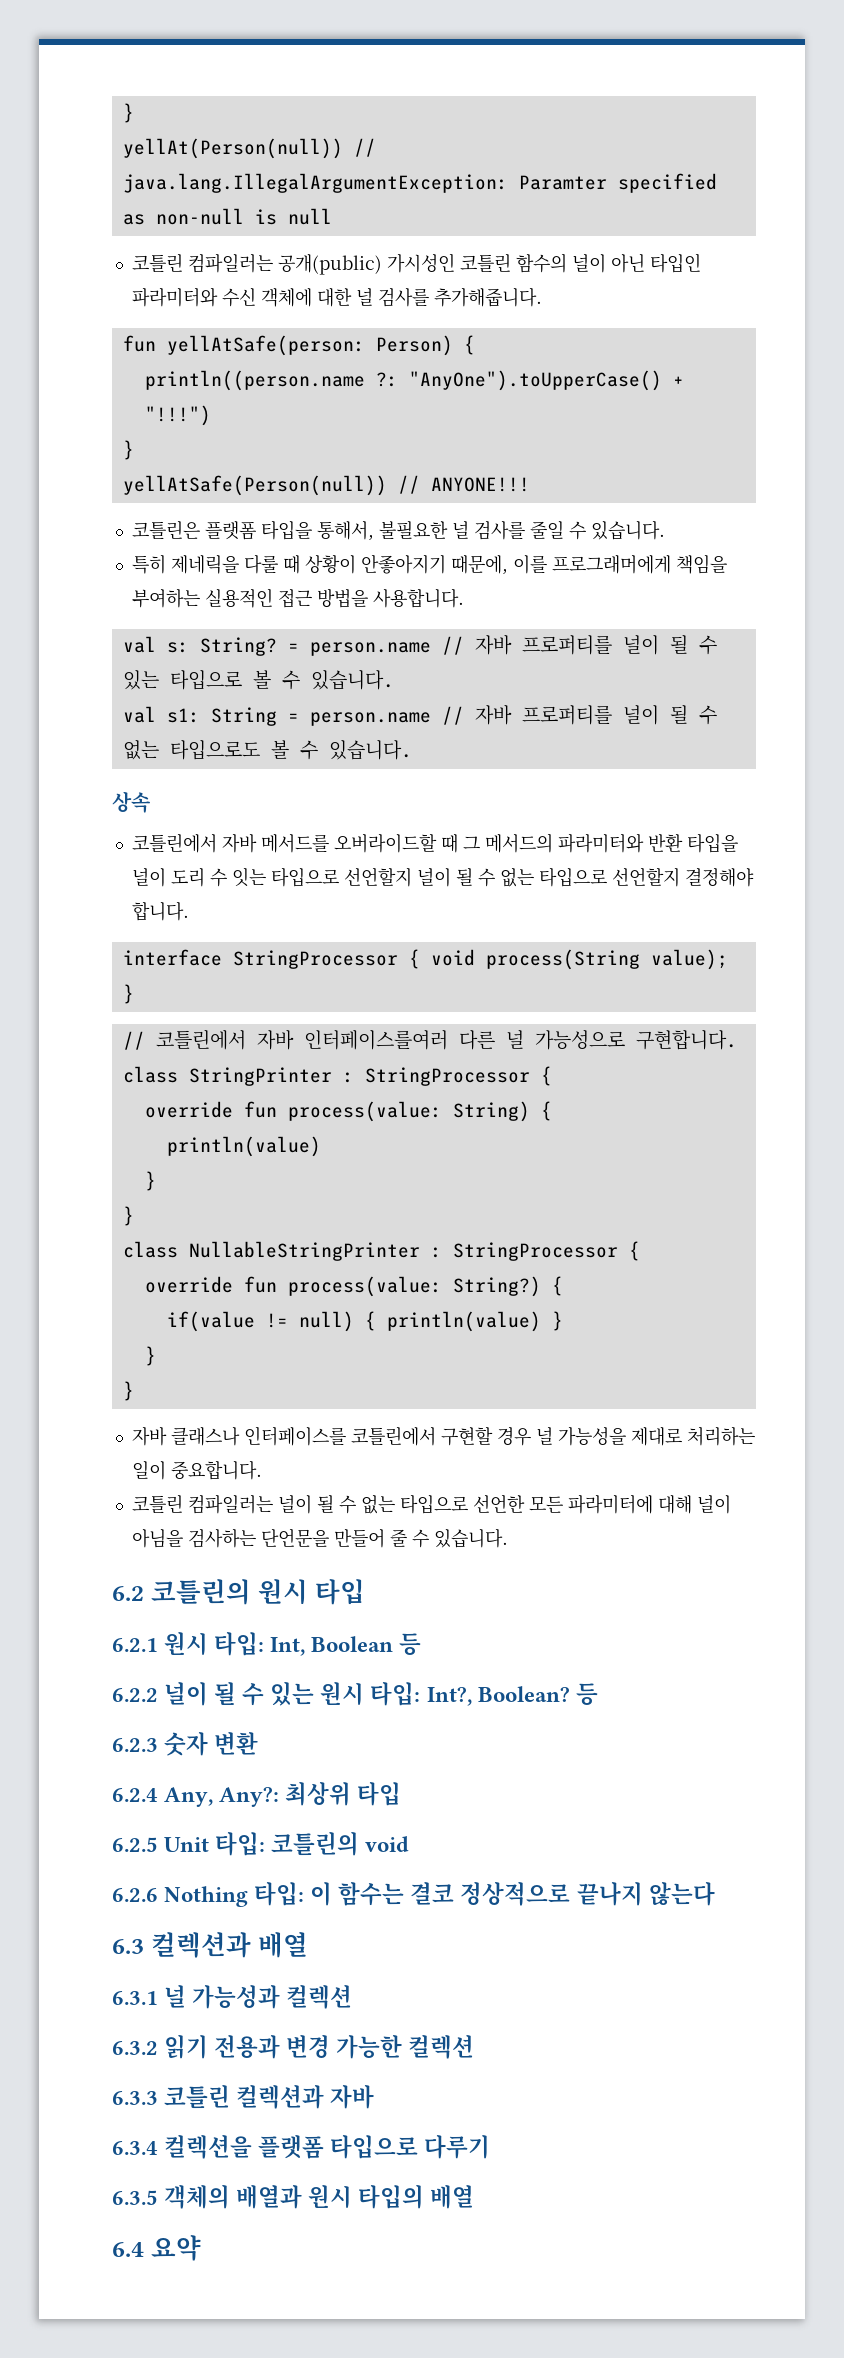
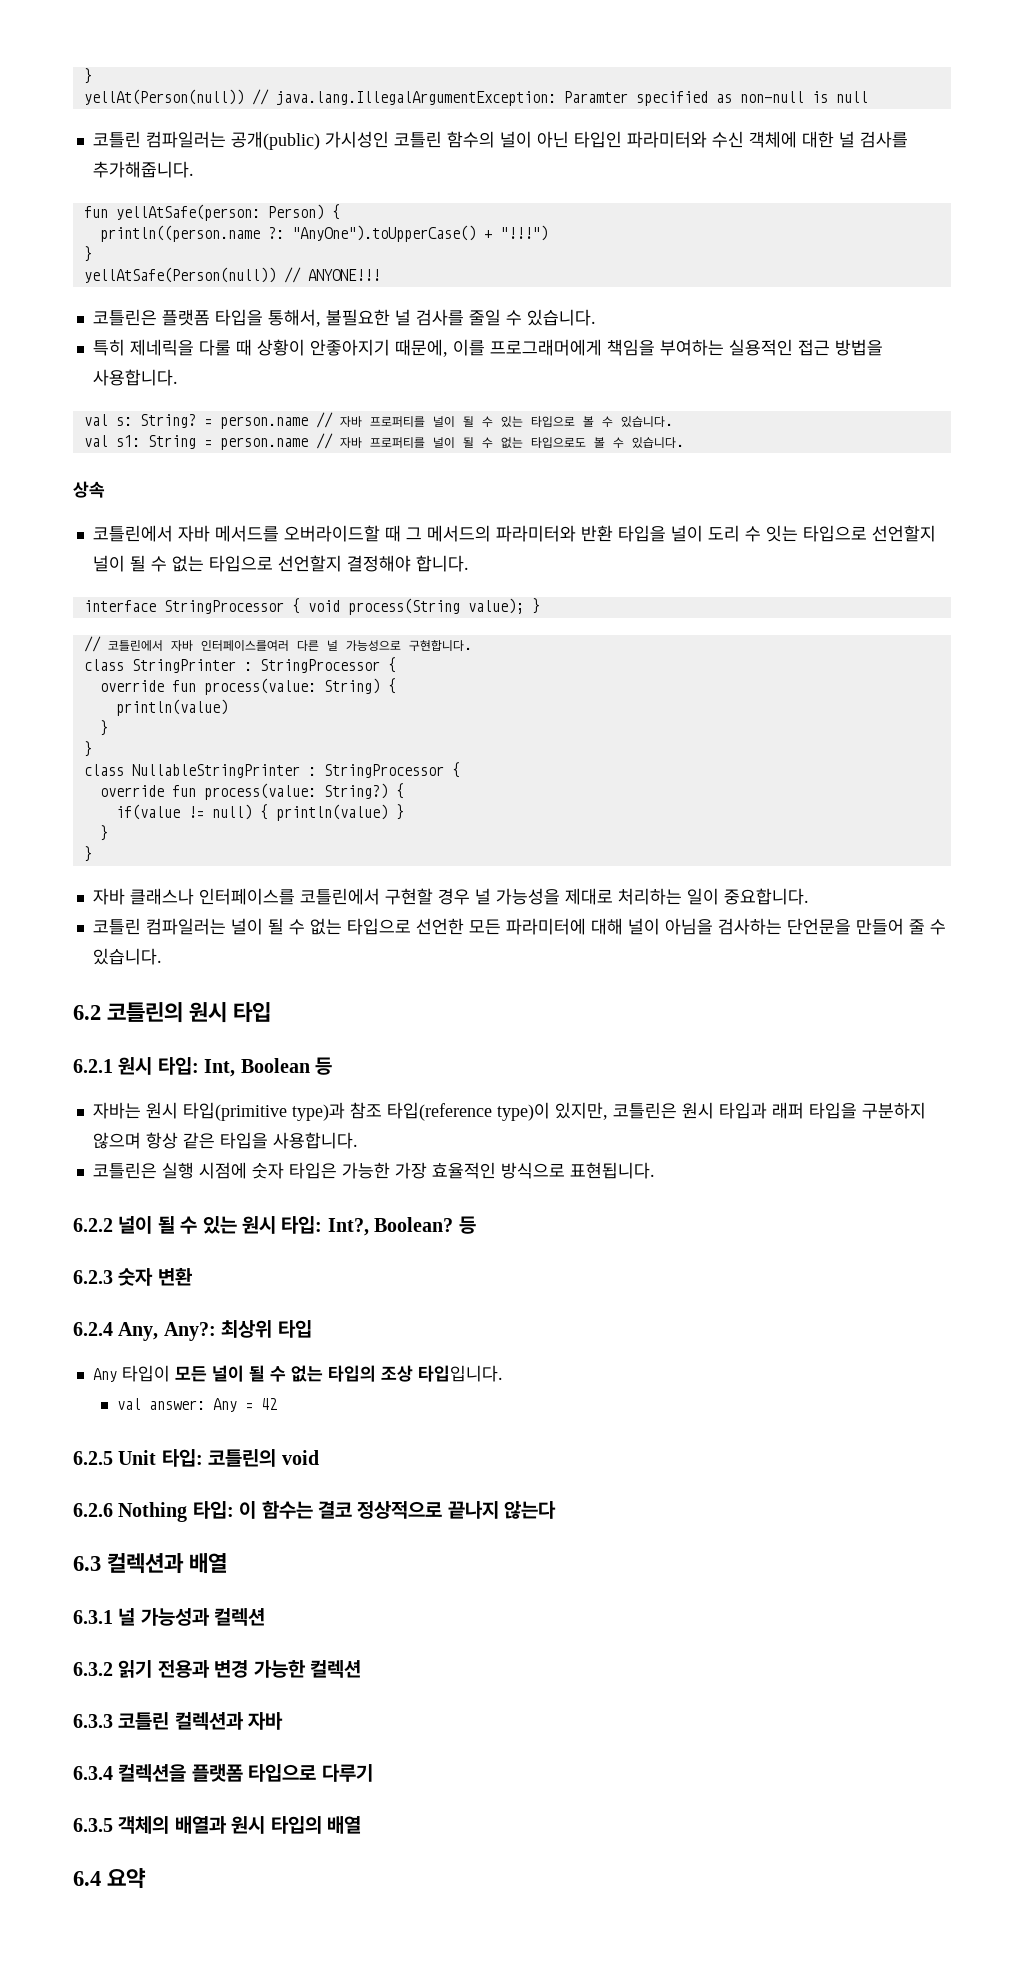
(422, 1644) none -> [92,1102,926,1121] [92,1132,358,1149] [92,1162,655,1179] // 자바는 원시 타입(primitive type)과 참조 타입(reference type)이 있지만, 코틀린은 원시 타입과 래퍼 타입을 구분하지 않으며 항상 같은 타입을 사용합니다. // 코틀린은 실행 시점에 숫자 타입은 가능한 가장 효율적인 방식으로 표현됩니다.
(402, 1794) none -> [92,1365,503,1382] [117,1398,278,1412] // Any 타입이 모든 널이 될 수 없는 타입의 조상 타입입니다. // val answer: Any = 42

